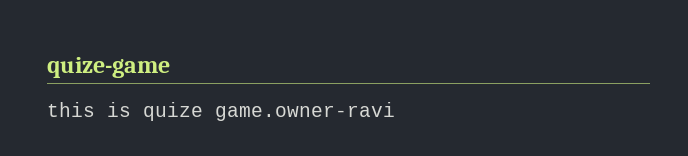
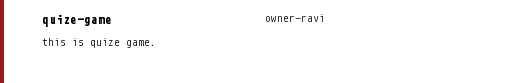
[215,102,395,121] game.owner-ravi -> [126,40,156,48] [265,14,325,22] game. // owner-ravi

